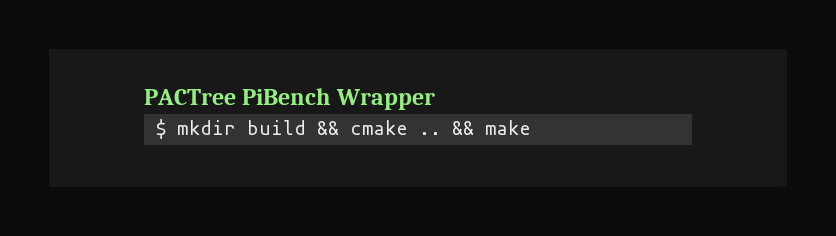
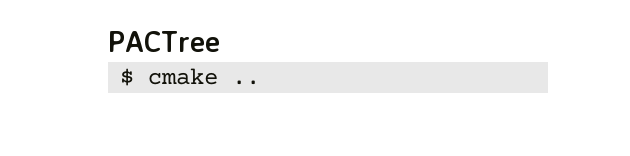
[242,88,435,110] PiBench Wrapper -> (220, 41) none
[177,120,532,135] mkdir build && cmake .. && make -> [148,68,261,85] cmake ..

